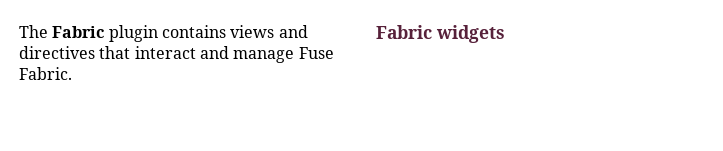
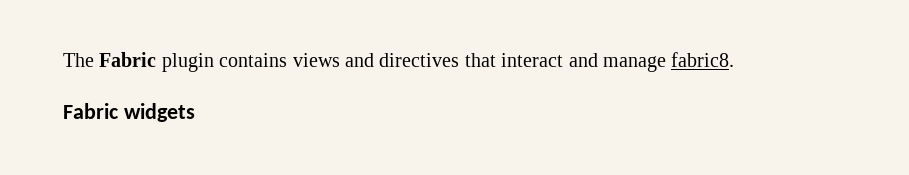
[298,47,334,59] [19,67,72,80] Fuse Fabric. -> [671,52,735,67] fabric8.

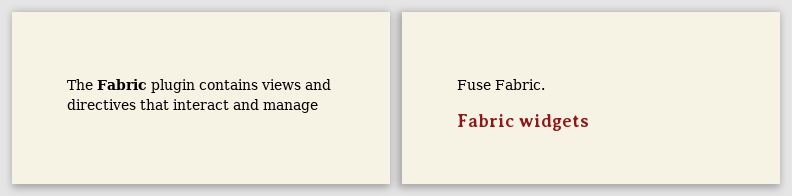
[671,52,735,67] fabric8. -> [457,79,545,90] Fuse Fabric.

